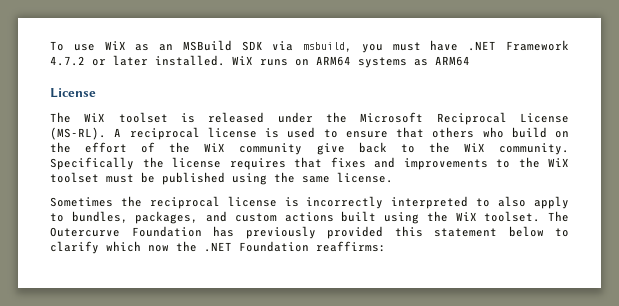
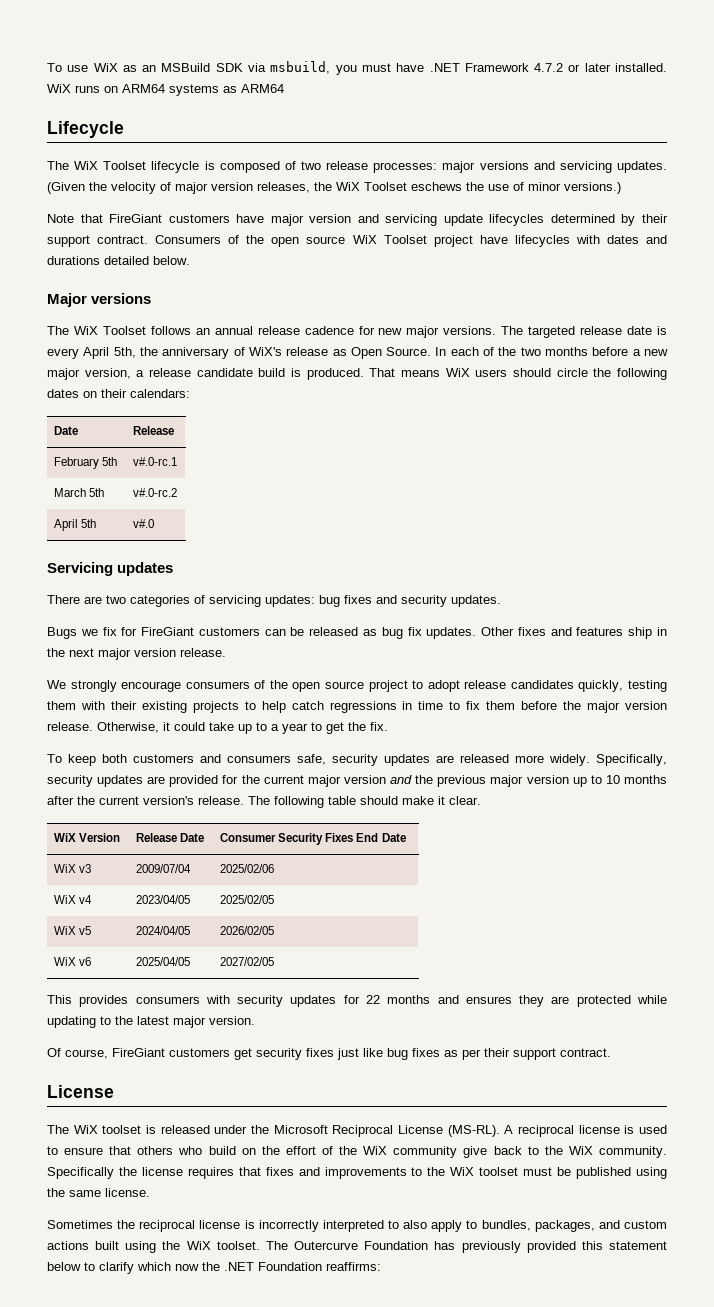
(470, 61) none -> [47,121,124,138] [47,161,668,173] [47,182,621,194] [47,214,668,226] [47,235,667,247] [47,256,190,265] [47,293,152,307] [47,326,667,338] [47,347,668,359] [47,368,667,380] [47,389,190,398] [54,426,79,435] [133,426,175,435] [54,457,118,469] [133,457,178,466] [54,488,105,497] [133,488,178,497] [54,519,97,531] [133,519,155,528] [47,562,174,576] [47,595,501,607] [47,627,667,639] [47,648,226,660] [47,680,667,692] [47,701,668,713] [47,722,388,734] [47,754,667,766] [47,775,668,787] [47,796,481,808] [54,833,121,842] [136,833,205,842] [220,833,406,845] [54,864,92,873] [136,864,192,873] [220,864,275,873] [54,895,93,904] [136,895,191,904] [220,895,275,904] [54,926,92,935] [136,926,191,935] [220,926,275,935] [54,957,92,966] [136,957,191,966] [220,957,275,966] [47,995,667,1007] [47,1016,255,1028] [47,1048,611,1060] // Lifecycle // The WiX Toolset lifecycle is composed of two release processes: major versions and servicing updates. (Given the velocity of major version releases, the WiX Toolset eschews the use of minor versions.) // Note that FireGiant customers have major version and servicing update lifecycles determined by their support contract. Consumers of the open source WiX Toolset project have lifecycles with dates and durations detailed below. // Major versions // The WiX Toolset follows an annual release cadence for new major versions. The targeted release date is every April 5th, the anniversary of WiX's release as Open Source. In each of the two months before a new major version, a release candidate build is produced. That means WiX users should circle the following dates on their calendars: // Date | Release // February 5th | v#.0-rc.1 // March 5th | v#.0-rc.2 // April 5th | v#.0 // Servicing updates // There are two categories of servicing updates: bug fixes and security updates. // Bugs we fix for FireGiant customers can be released as bug fix updates. Other fixes and features ship in the next major version release. // We strongly encourage consumers of the open source project to adopt release candidates quickly, testing them with their existing projects to help catch regressions in time to fix them before the major version release. Otherwise, it could take up to a year to get the fix. // To keep both customers and consumers safe, security updates are released more widely. Specifically, security updates are provided for the current major version and the previous major version up to 10 months after the current version's release. The following table should make it clear. // WiX Version | Release Date | Consumer Security Fixes End Date // WiX v3 | 2009/07/04 | 2025/02/06 // WiX v4 | 2023/04/05 | 2025/02/05 // WiX v5 | 2024/04/05 | 2026/02/05 // WiX v6 | 2025/04/05 | 2027/02/05 // This provides consumers with security updates for 22 months and ensures they are protected while updating to the latest major version. // Of course, FireGiant customers get security fixes just like bug fixes as per their support contract.

